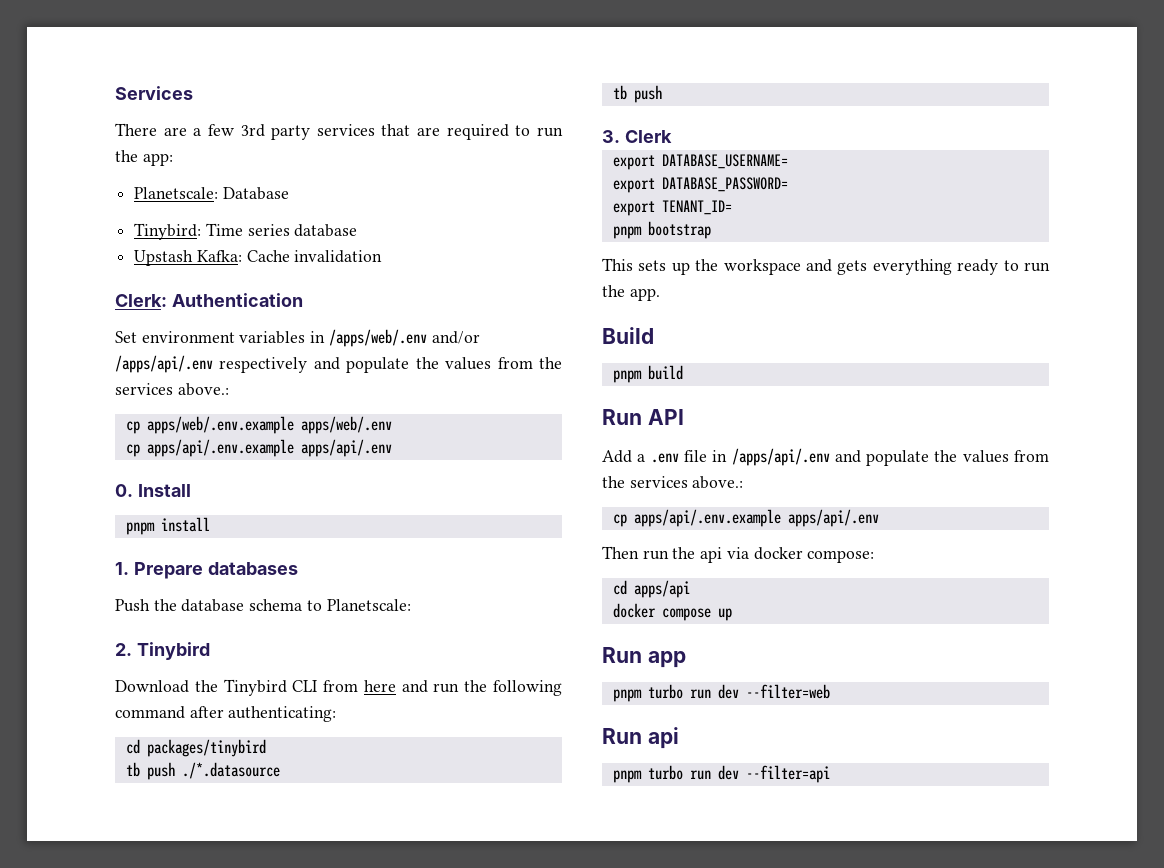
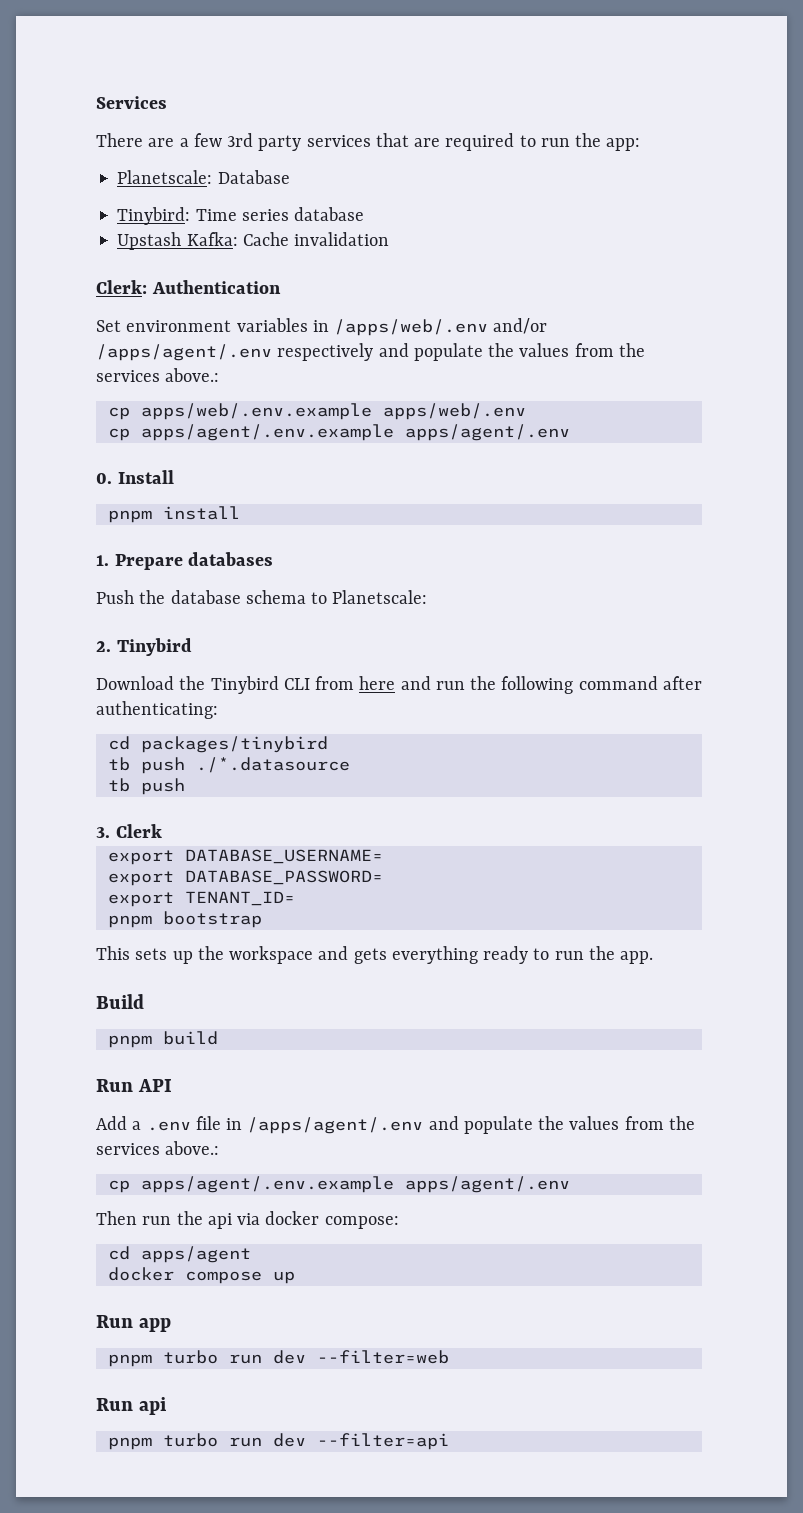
[115,355,213,373] /apps/api/.env -> [96,344,272,361] /apps/agent/.env
[146,439,392,457] apps/api/.env.example apps/api/.env -> [140,424,570,441] apps/agent/.env.example apps/agent/.env
[731,448,1049,466] [602,476,744,489] [612,509,879,527] /apps/api/.env and populate the values from the services above.: // cp apps/api/.env.example apps/api/.env -> [247,1116,695,1134] [96,1141,220,1155] [107,1176,570,1193] /apps/agent/.env and populate the values from the services above.: // cp apps/agent/.env.example apps/agent/.env
[633,580,690,598] apps/api -> [140,1246,251,1263] apps/agent

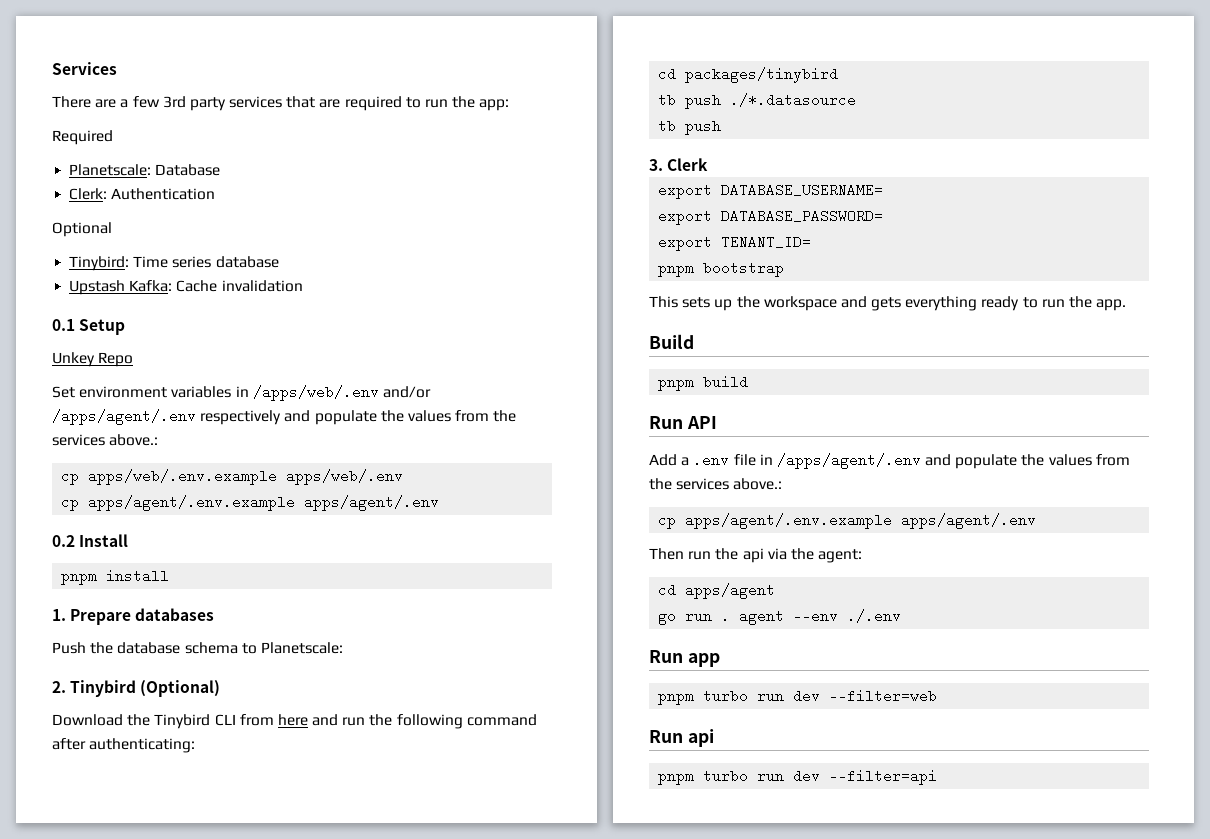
(641, 144) none -> [52,130,113,145] // Required
(290, 177) none -> [69,188,216,200] [52,222,112,237] // Clerk: Authentication // Optional
[96,280,281,294] Clerk: Authentication -> [52,319,126,335] [52,352,134,367] 0.1 Setup // Unkey Repo
[96,473,112,484] 0. -> [52,535,75,547] 0.2
(192, 647) none -> [140,680,221,697] (Optional)
[265,1211,399,1229] docker compose: -> [790,548,863,563] the agent:
[107,1267,295,1284] docker compose up -> [658,609,902,625] go run . agent --env ./.env

